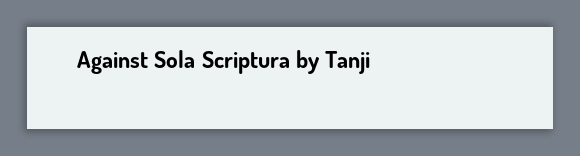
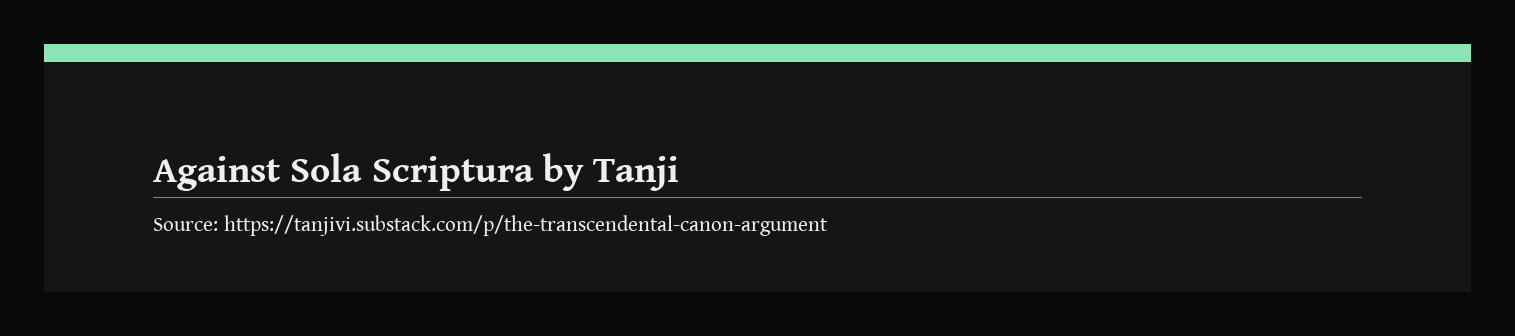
(371, 62) none -> [153,215,828,236] // Source: https://tanjivi.substack.com/p/the-transcendental-canon-argument

